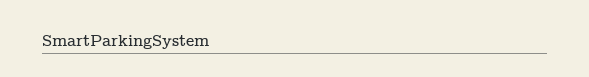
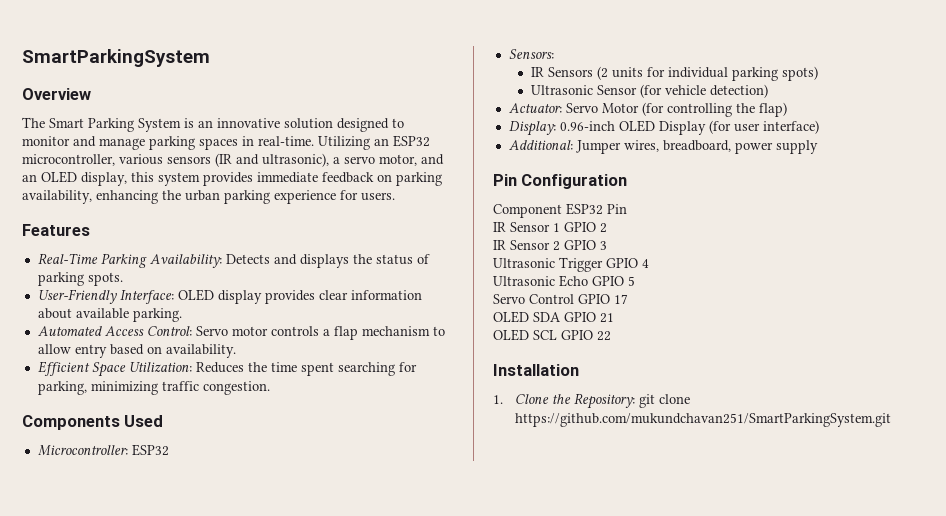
(209, 42) none -> [22,88,91,100] [22,117,404,132] [22,135,430,150] [22,153,444,167] [22,171,442,186] [22,190,395,204] [22,224,90,236] [37,253,430,268] [37,272,123,286] [37,289,422,304] [37,308,182,322] [37,326,445,340] [37,344,236,358] [37,361,417,377] [37,381,270,395] [22,415,164,430] [37,444,169,456] [508,49,554,59] [531,66,819,81] [531,84,769,98] [508,102,787,117] [508,120,819,136] [508,140,818,154] [493,174,628,189] [493,203,627,218] [493,222,607,233] [493,240,607,251] [493,257,649,272] [493,275,635,287] [493,294,628,304] [493,311,614,323] [493,329,611,341] [493,364,579,376] [493,393,691,409] [515,413,892,427] // Overview // The Smart Parking System is an innovative solution designed to monitor and manage parking spaces in real-time. Utilizing an ESP32 microcontroller, various sensors (IR and ultrasonic), a servo motor, and an OLED display, this system provides immediate feedback on parking availability, enhancing the urban parking experience for users. // Features // Real-Time Parking Availability: Detects and displays the status of parking spots. // User-Friendly Interface: OLED display provides clear information about available parking. // Automated Access Control: Servo motor controls a flap mechanism to allow entry based on availability. // Efficient Space Utilization: Reduces the time spent searching for parking, minimizing traffic congestion. // Components Used // Microcontroller: ESP32 // Sensors: // IR Sensors (2 units for individual parking spots) // Ultrasonic Sensor (for vehicle detection) // Actuator: Servo Motor (for controlling the flap) // Display: 0.96-inch OLED Display (for user interface) // Additional: Jumper wires, breadboard, power supply // Pin Configuration // Component ESP32 Pin // IR Sensor 1 GPIO 2 // IR Sensor 2 GPIO 3 // Ultrasonic Trigger GPIO 4 // Ultrasonic Echo GPIO 5 // Servo Control GPIO 17 // OLED SDA GPIO 21 // OLED SCL GPIO 22 // Installation // 1. Clone the Repository: git clone https://github.com/mukundchavan251/SmartParkingSystem.git

